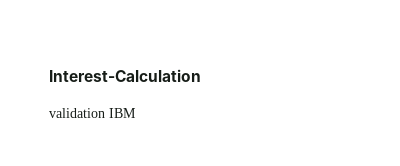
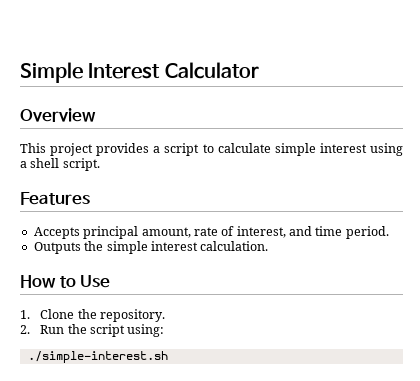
[49,69,201,82] [49,108,136,118] Interest-Calculation // validation IBM -> [20,62,259,83] [20,108,96,122] [20,143,403,156] [20,158,100,171] [20,192,90,205] [33,226,389,239] [33,241,269,254] [20,275,111,288] [20,309,165,322] [20,324,165,337] [27,351,168,363] Simple Interest Calculator // Overview // This project provides a script to calculate simple interest using a shell script. // Features // Accepts principal amount, rate of interest, and time period. // Outputs the simple interest calculation. // How to Use // 1. Clone the repository. // 2. Run the script using: // ./simple-interest.sh

